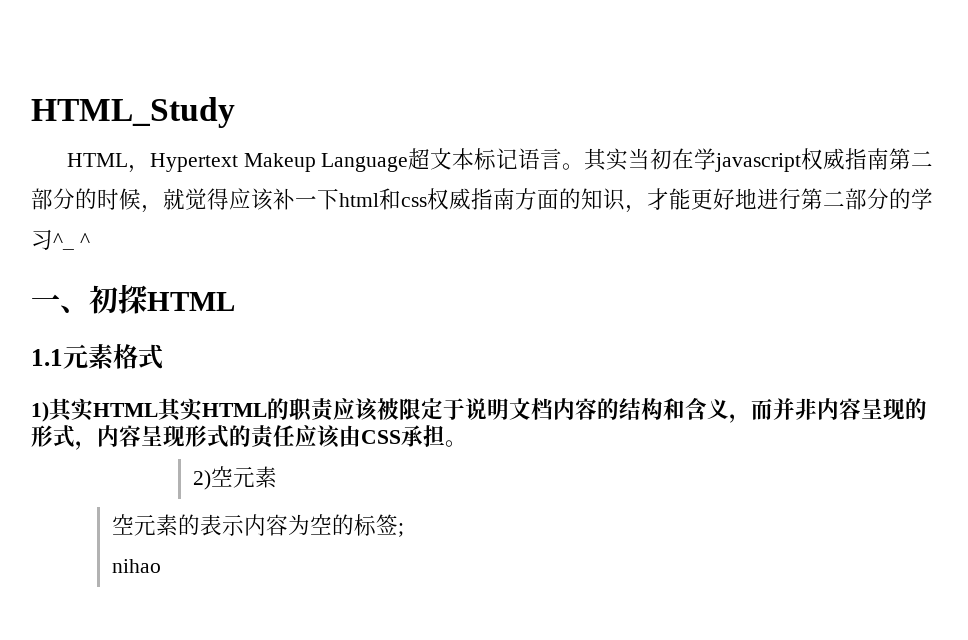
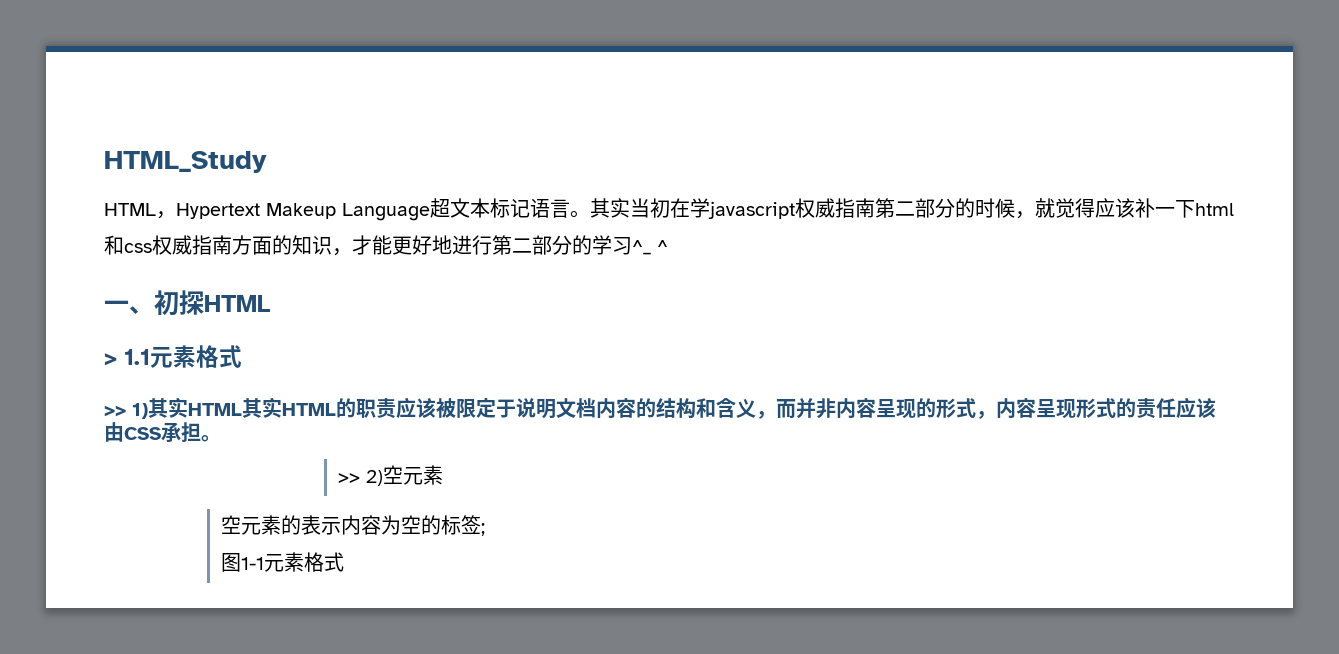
(235, 301) none -> [104,353,117,366] >
(163, 357) none -> [104,405,126,417] >>
(467, 443) none -> [338,473,361,483] >>
[111,559,161,573] nihao -> [221,552,345,572] 图1-1元素格式

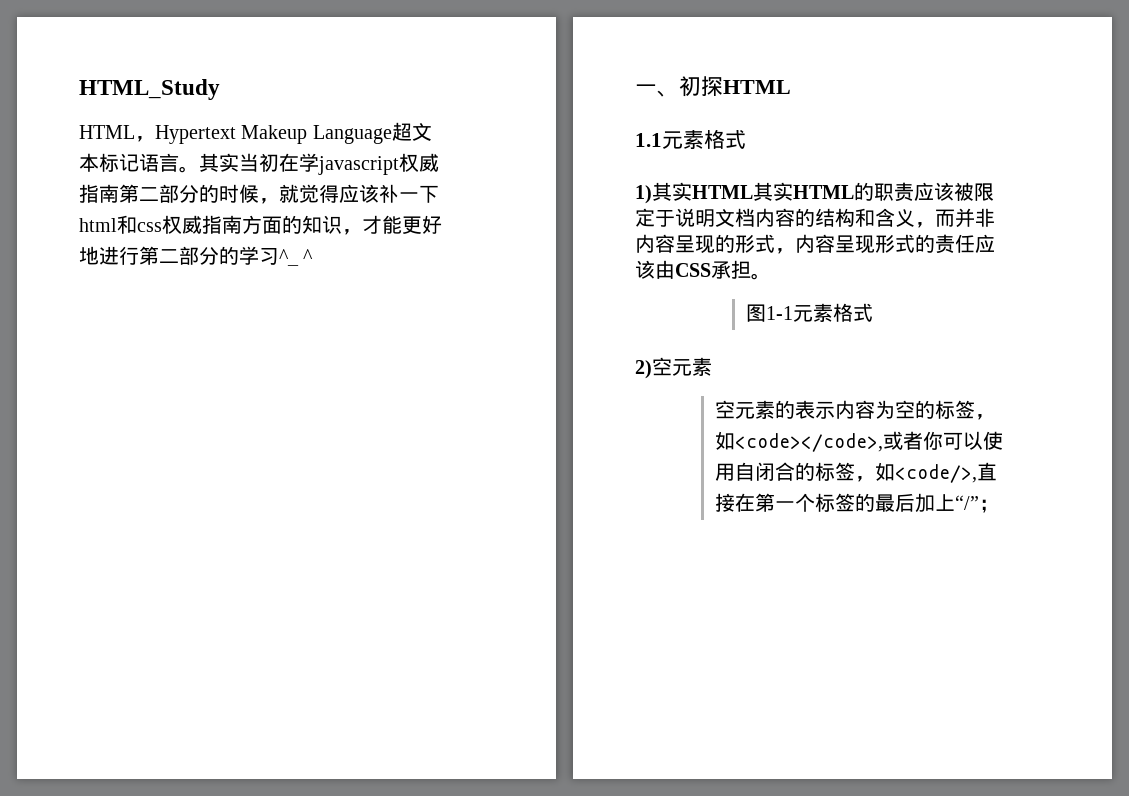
[104,353,117,366] > -> (791, 87) none
[104,405,126,417] >> -> (746, 139) none
[338,473,361,483] >> -> [745,303,873,322] 图1-1元素格式 //
[481,523,486,536] [221,552,345,572] ; // 图1-1元素格式 -> [974,414,995,420] [714,431,1003,452] [714,462,997,483] [714,493,999,513] ，如<code></code>,或者你可以使用自闭合的标签，如<code/>,直接在第一个标签的最后加上“/”；

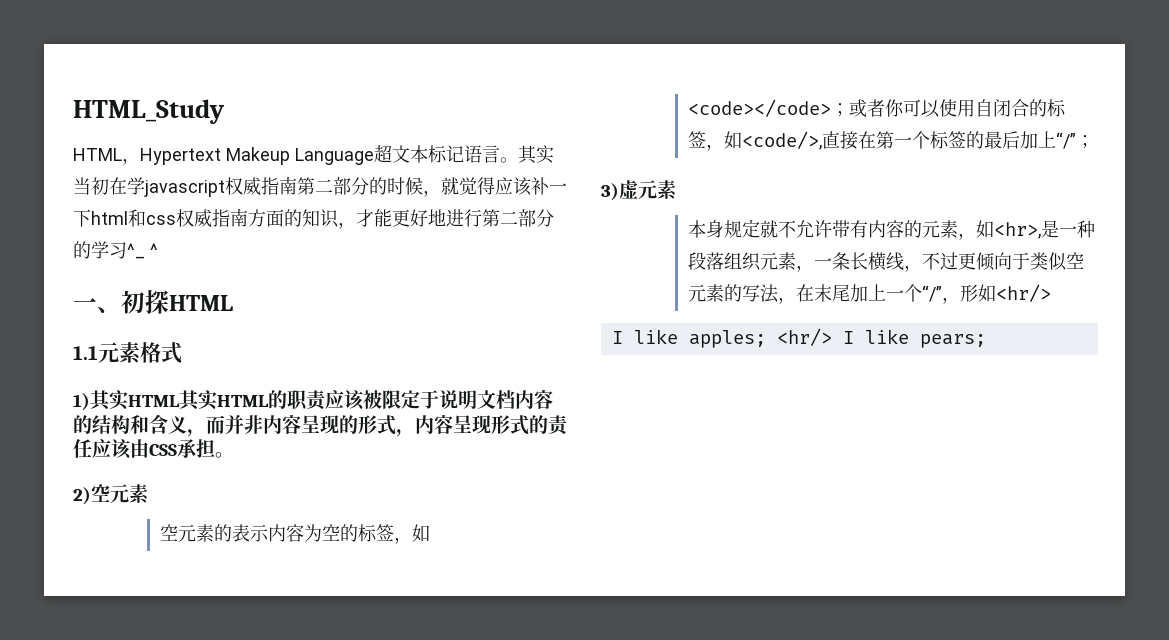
[745,303,873,322] // 图1-1元素格式 -> (234, 455) none
[734,433,883,452] <code></code>, -> [687,99,849,117] <code></code>；
(999, 506) none -> [601,180,677,201] [687,219,1095,240] [687,252,1084,272] [687,284,1051,304] [611,328,986,348] // 3)虚元素 // 本身规定就不允许带有内容的元素，如<hr>,是一种段落组织元素，一条长横线，不过更倾向于类似空元素的写法，在末尾加上一个“/”，形如<hr/> // I like apples; <hr/> I like pears;

